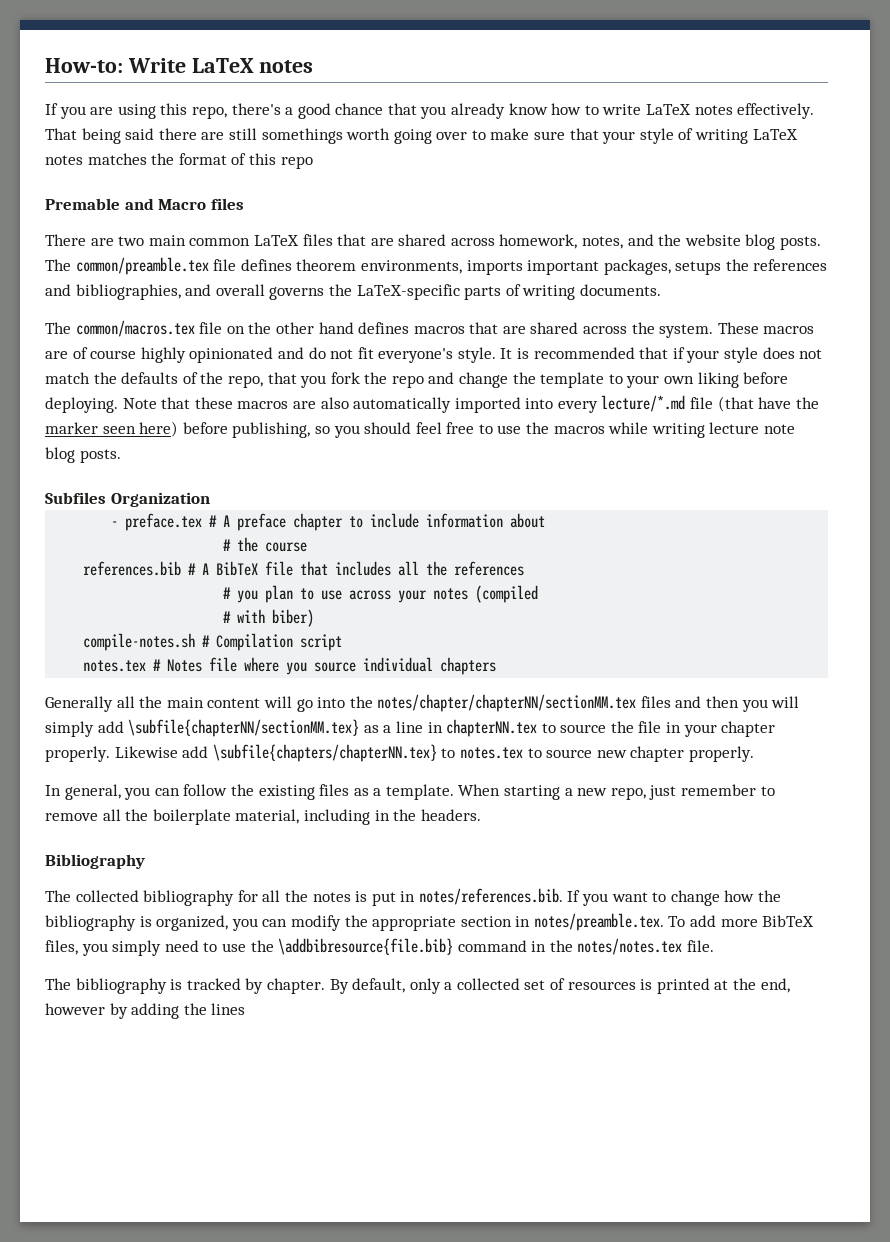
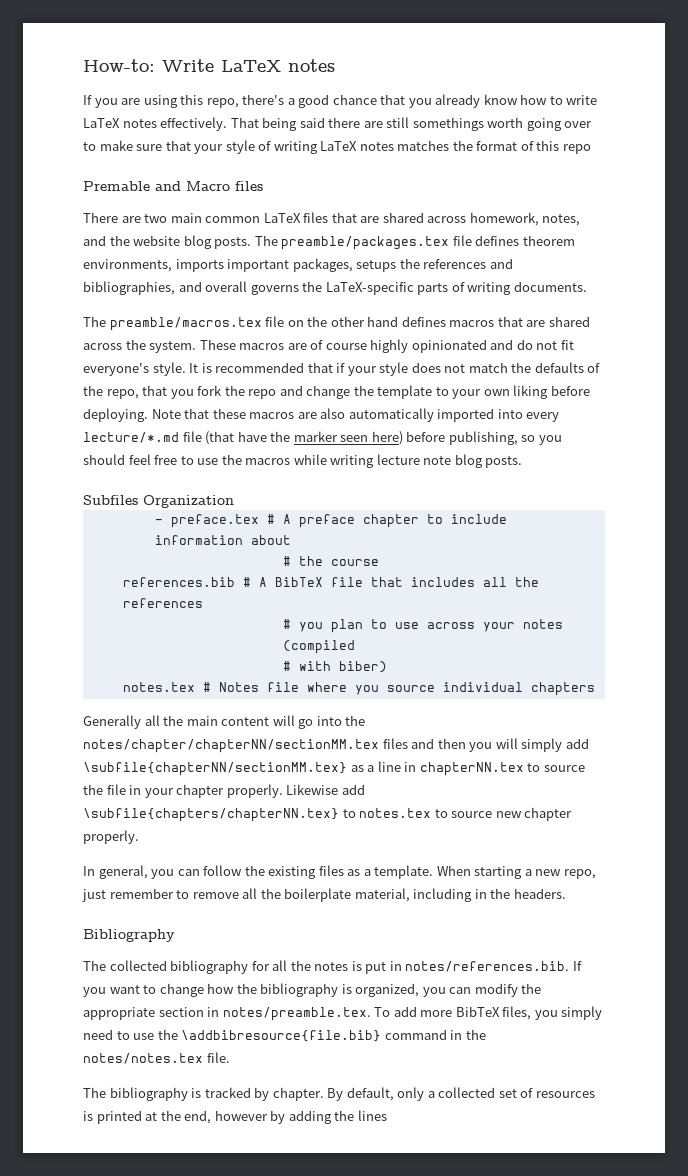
[75,257,209,275] common/preamble.tex -> [281,236,450,250] preamble/packages.tex
[75,320,195,337] common/macros.tex -> [109,317,262,331] preamble/macros.tex
[83,633,343,651] // compile-notes.sh # Compilation script -> (387, 667) none

